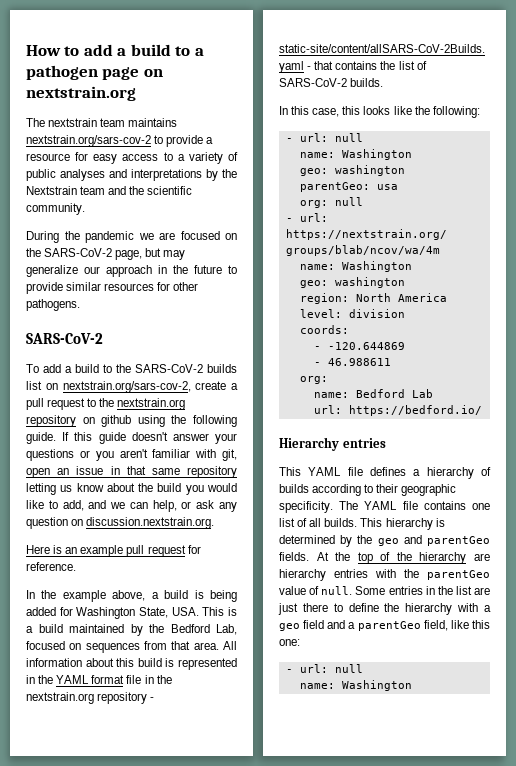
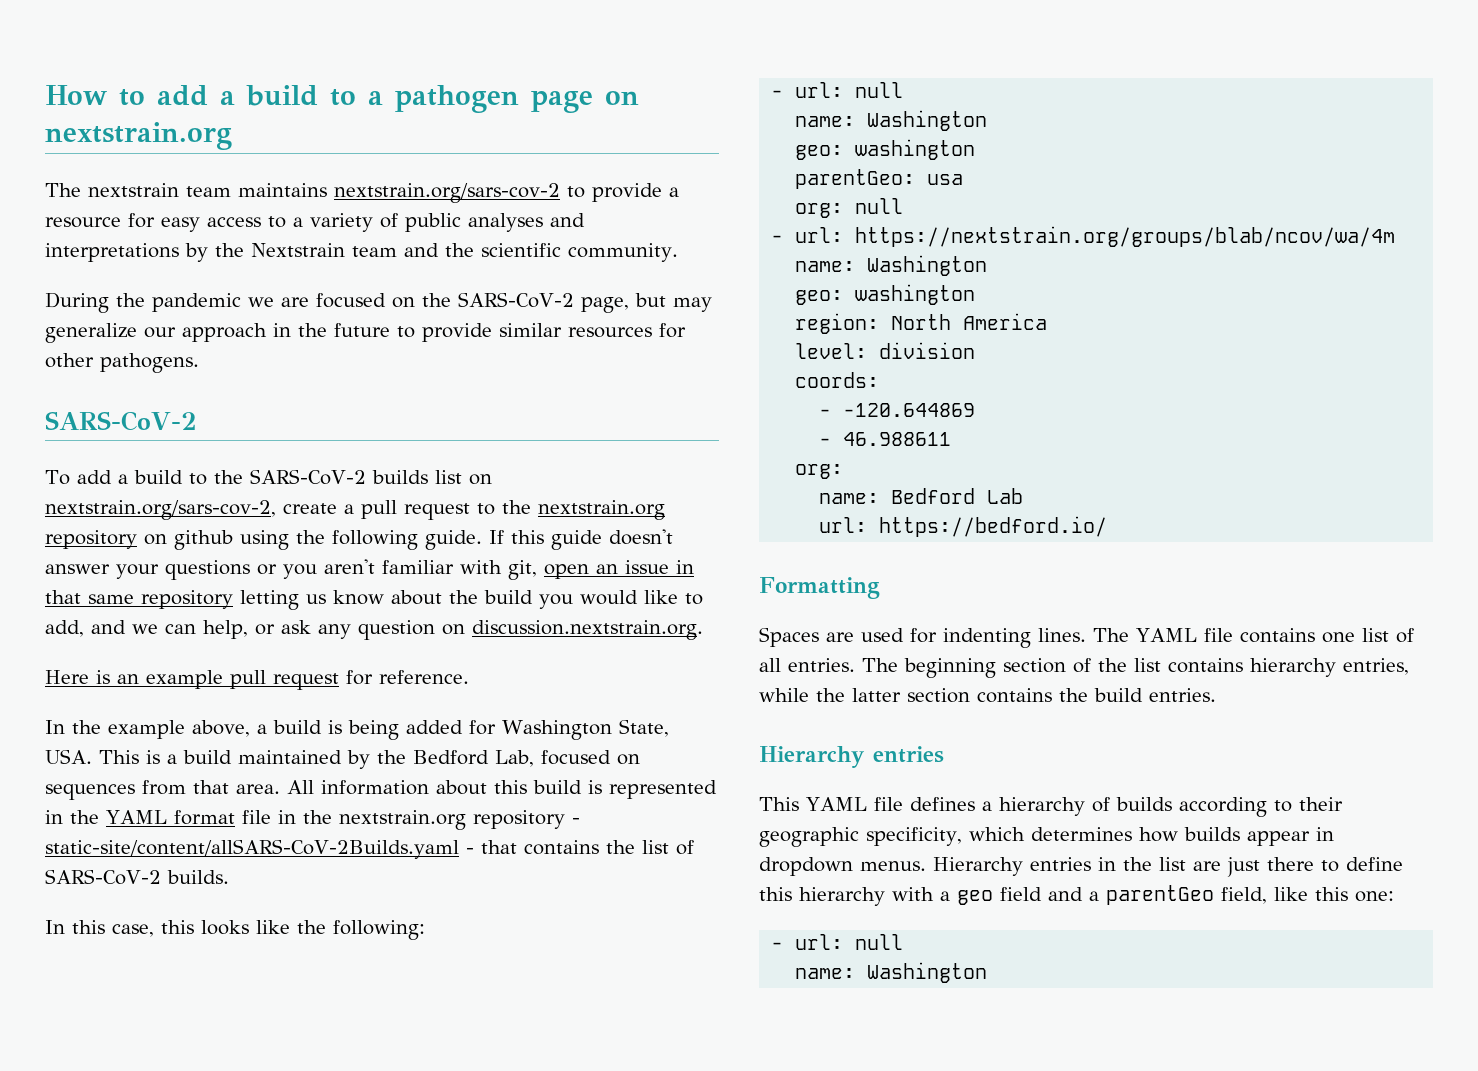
(482, 410) none -> [759,577,880,599] [759,627,1414,648] [759,658,1409,678] [759,688,1216,703] // Formatting // Spaces are used for indenting lines. The YAML file contains one list of all entries. The beginning section of the list contains hierarchy entries, while the latter section contains the build entries.
[279,501,490,513] [279,518,445,530] [279,535,490,547] [279,552,490,564] [279,569,490,581] [279,586,386,595] specificity. The YAML file contains one list of all builds. This hierarchy is determined by the geo and parentGeo fields. At the top of the hierarchy are hierarchy entries with the parentGeo value of null. Some -> [866,827,1334,846] [759,857,1023,876] specificity, which determines how builds appear in dropdown menus. Hierarchy
[384,603,400,612] the -> [759,887,792,901] this

